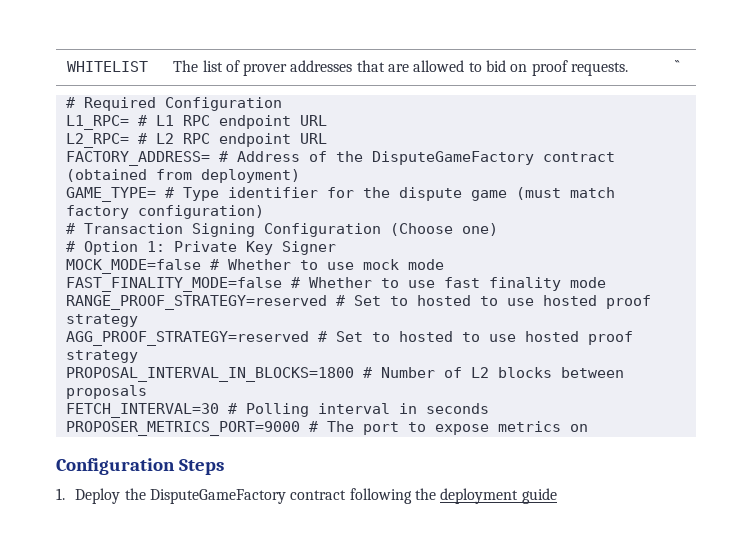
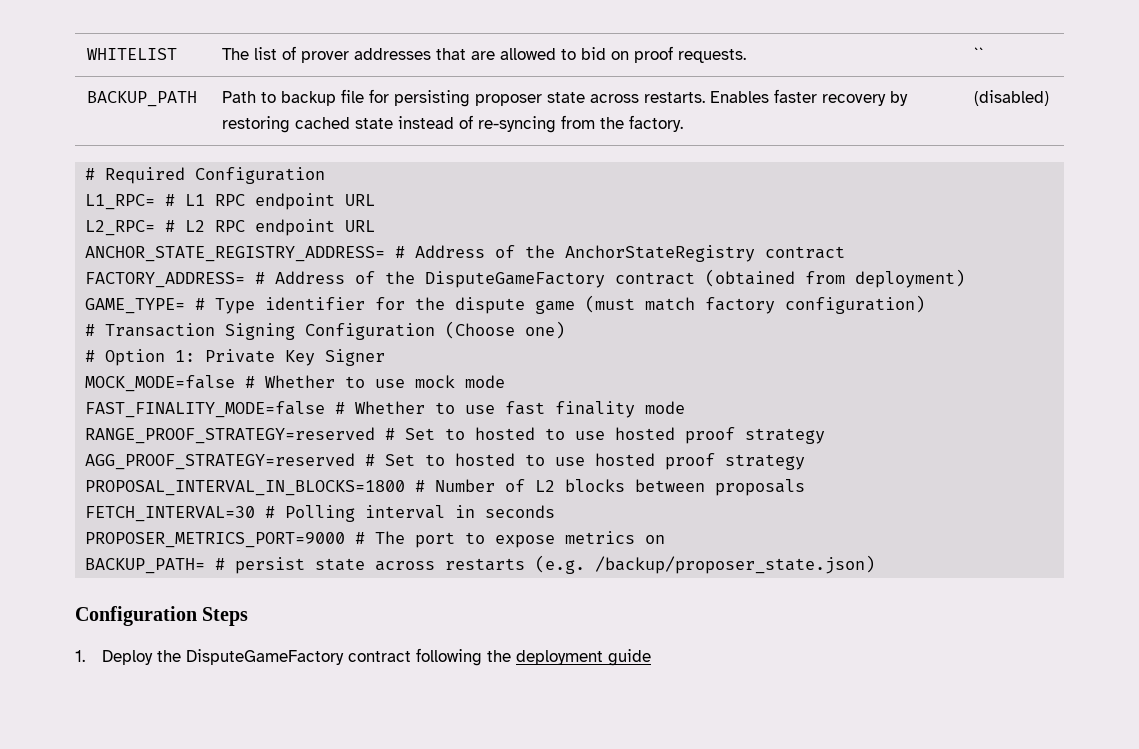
(681, 66) none -> [87,91,198,107] [222,89,909,107] [222,115,684,133] [974,90,1050,106] // BACKUP_PATH | Path to backup file for persisting proposer state across restarts. Enables faster recovery by restoring cached state instead of re-syncing from the factory. | (disabled)
(327, 138) none -> [85,245,846,262] // ANCHOR_STATE_REGISTRY_ADDRESS= # Address of the AnchorStateRegistry contract
(588, 428) none -> [85,555,876,574] // BACKUP_PATH= # persist state across restarts (e.g. /backup/proposer_state.json)

